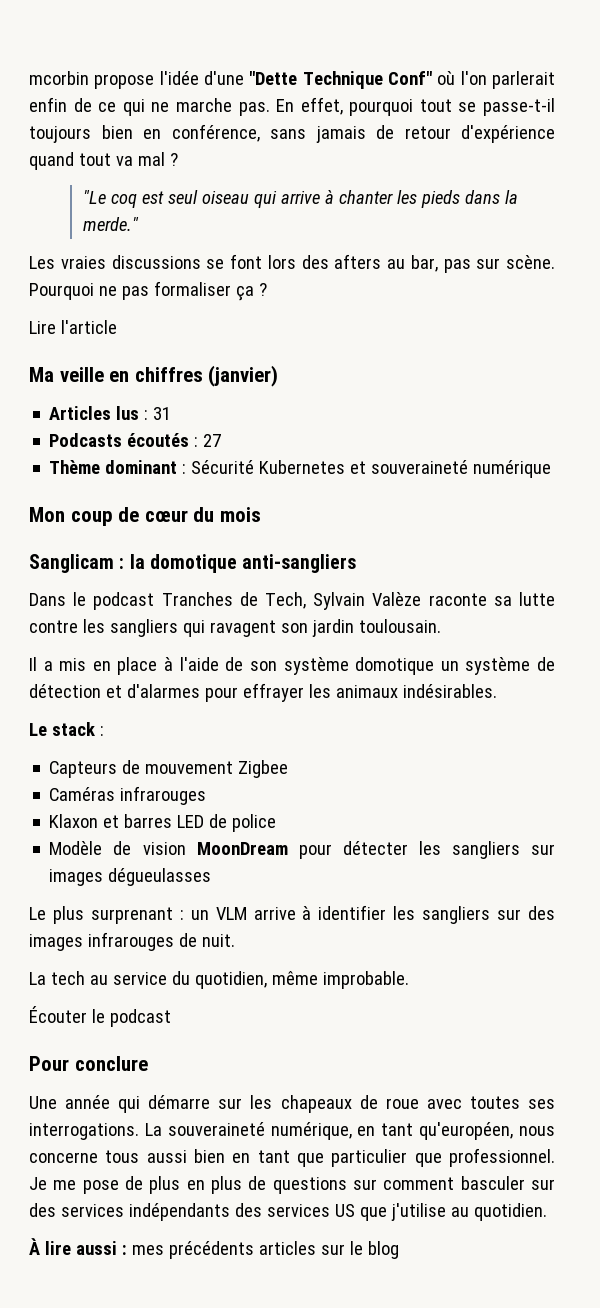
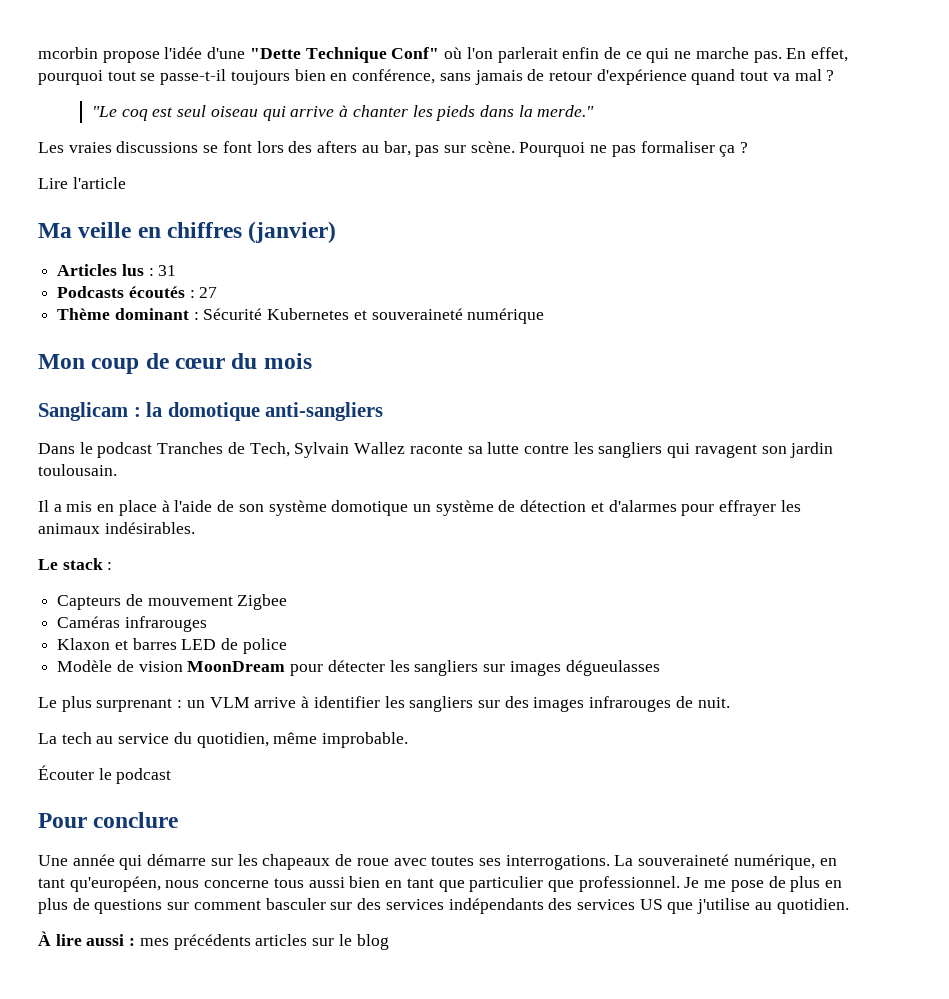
[372,592,422,606] Valèze -> [354,442,406,454] Wallez

